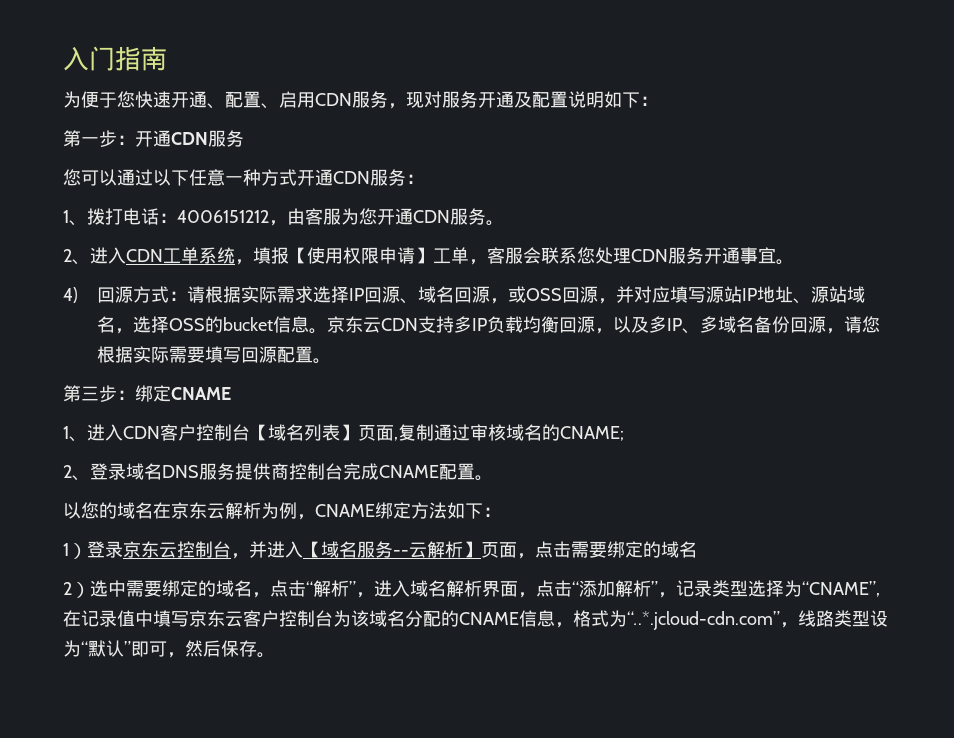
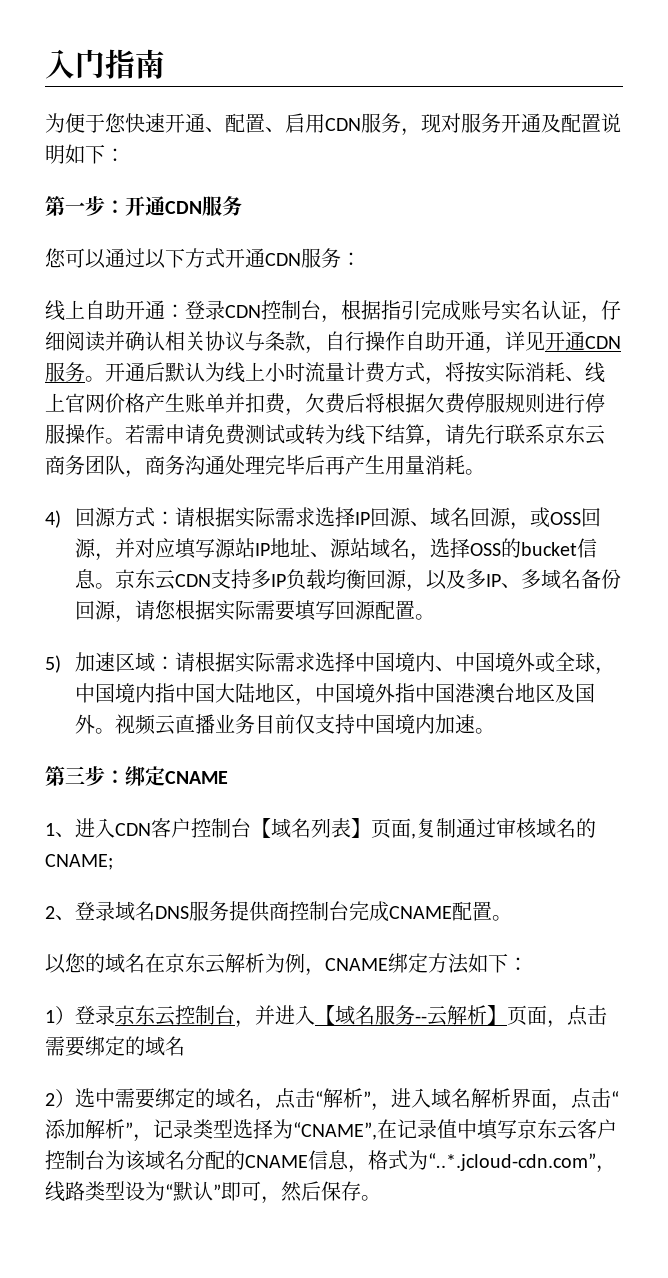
[189,169,261,186] 任意一种 -> (185, 258) none
[63,208,504,226] [63,247,776,265] 1、拨打电话：4006151212，由客服为您开通CDN服务。 // 2、进入CDN工单系统，填报【使用权限申请】工单，客服会联系您处理CDN服务开通事宜 -> [45,300,621,323] [45,331,621,354] [45,362,605,385] [45,393,605,416] [45,424,605,447] [45,455,465,478] 线上自助开通：登录CDN控制台，根据指引完成账号实名认证，仔细阅读并确认相关协议与条款，自行操作自助开通，详见开通CDN服务。开通后默认为线上小时流量计费方式，将按实际消耗、线上官网价格产生账单并扣费，欠费后将根据欠费停服规则进行停服操作。若需申请免费测试或转为线下结算，请先行联系京东云商务团队，商务沟通处理完毕后再产生用量消耗
(331, 361) none -> [45,652,616,675] [75,683,596,706] [75,714,496,735] // 5)加速区域：请根据实际需求选择中国境内、中国境外或全球，中国境内指中国大陆地区，中国境外指中国港澳台地区及国外。视频云直播业务目前仅支持中国境内加速。

